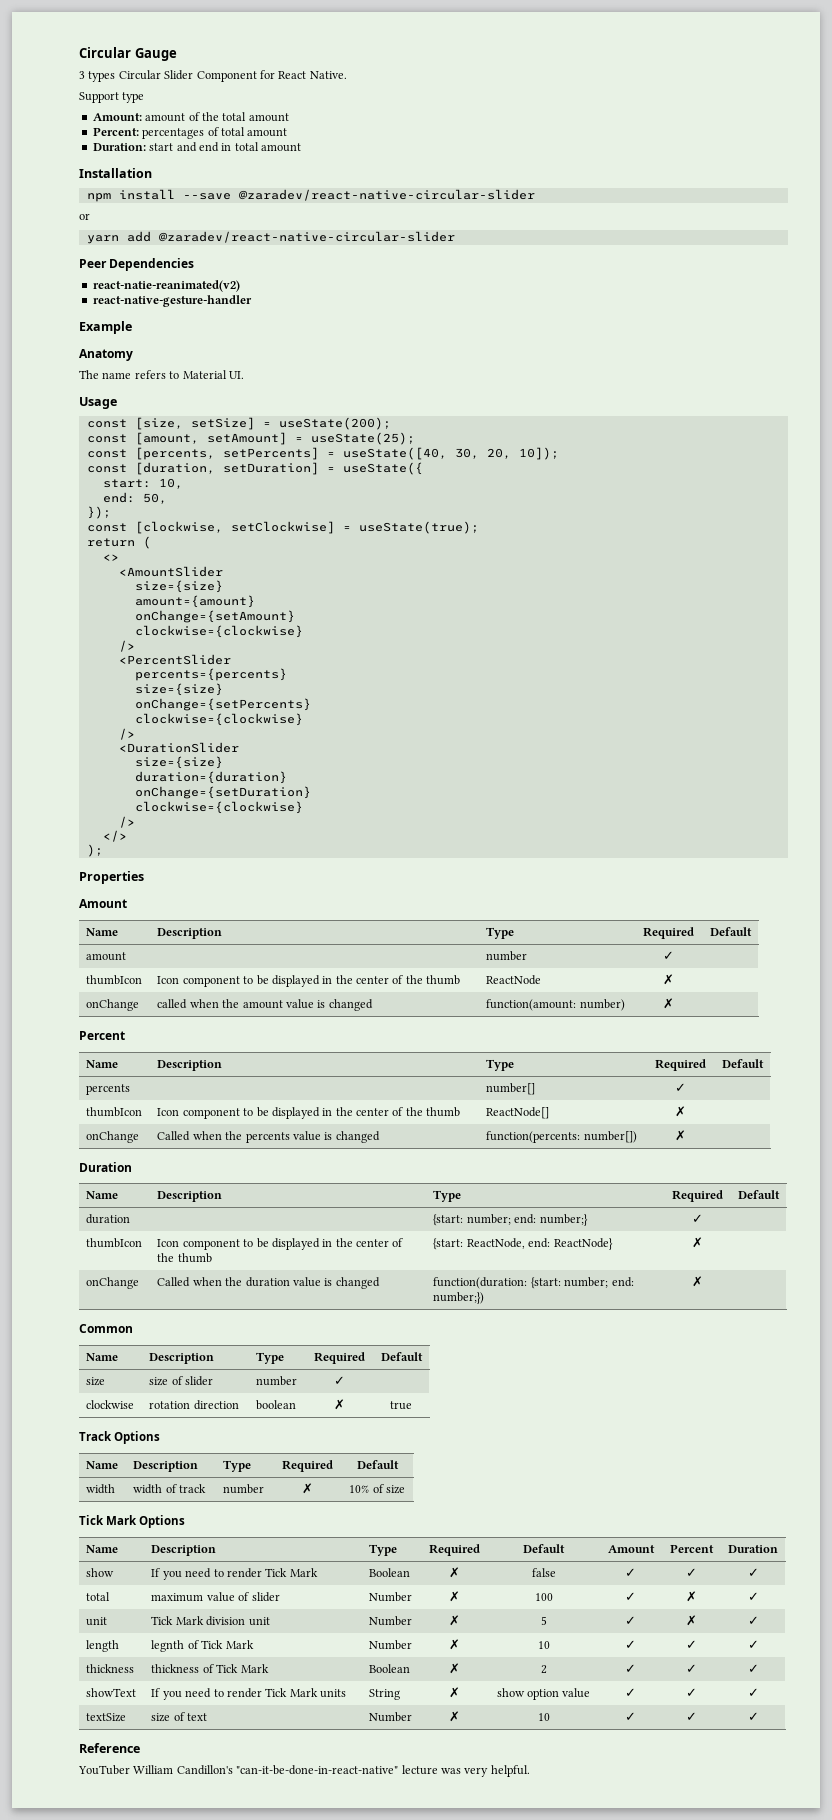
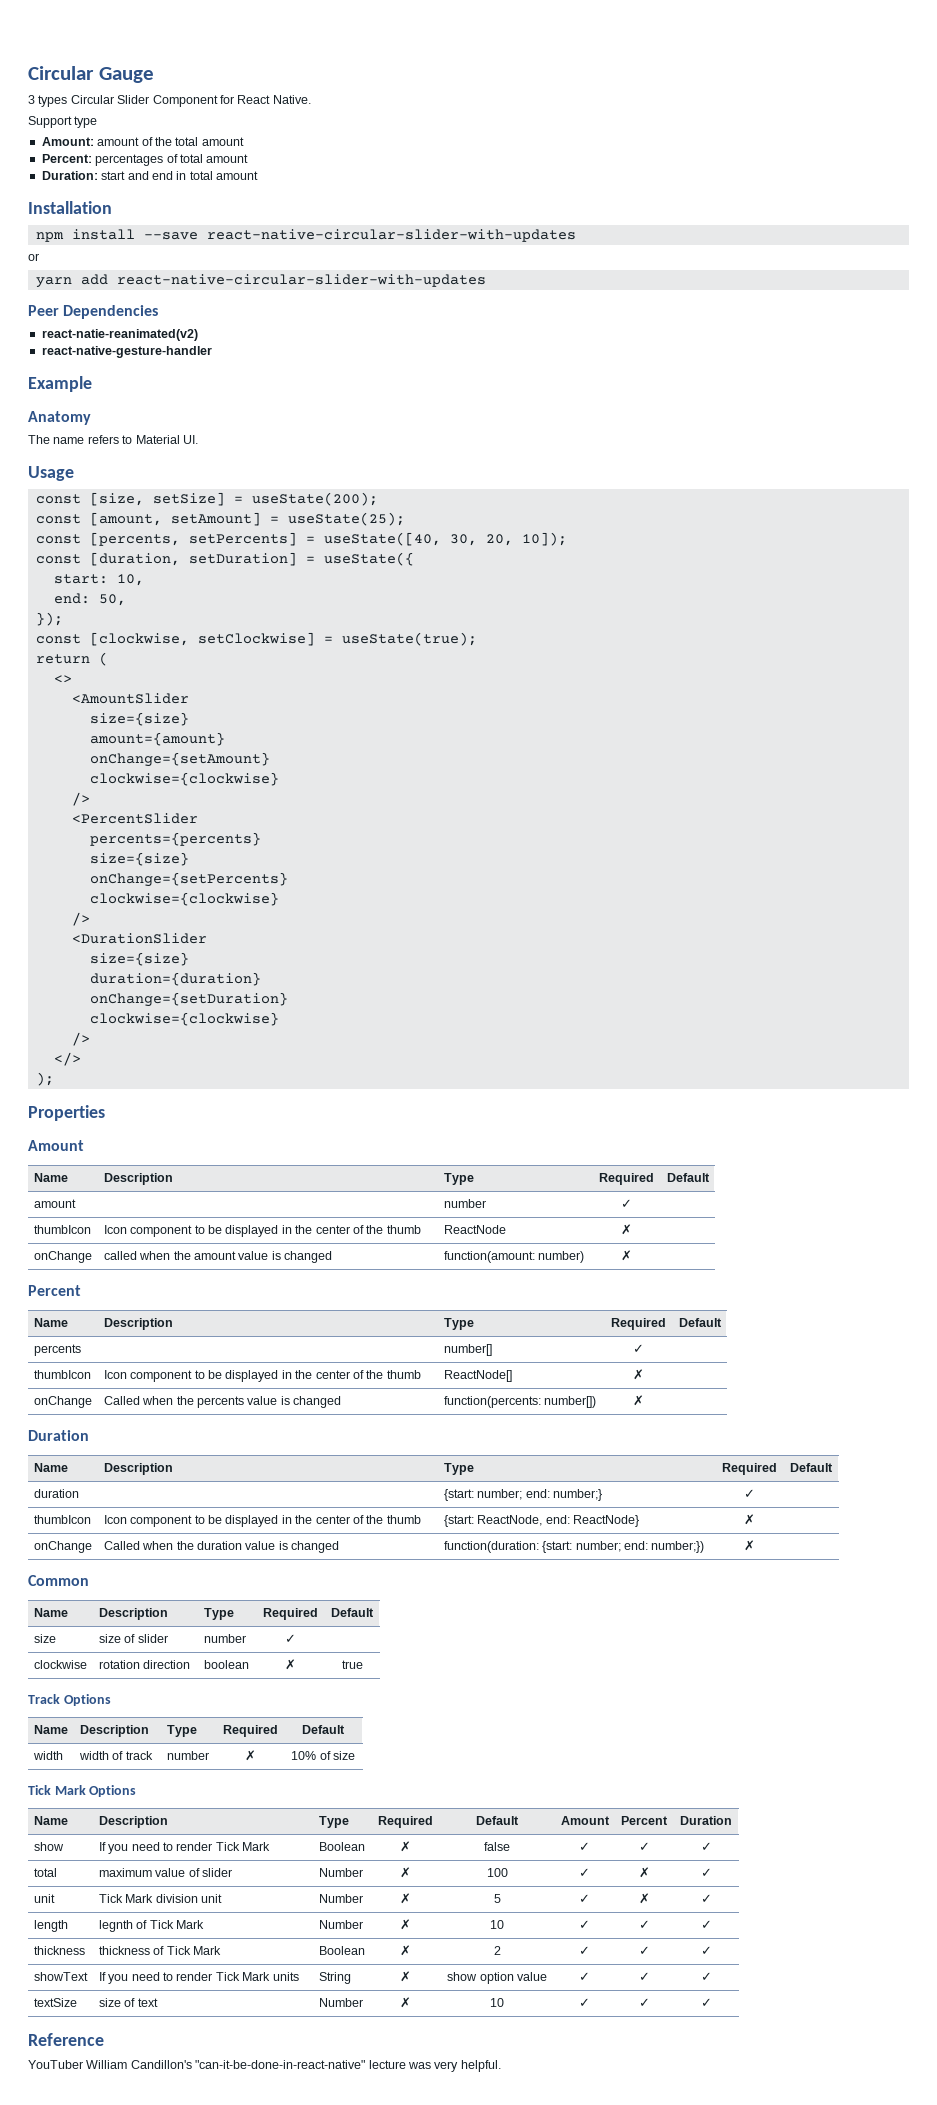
[238,189,535,201] @zaradev/react-native-circular-slider -> [206,229,576,242] react-native-circular-slider-with-updates
[158,231,455,243] @zaradev/react-native-circular-slider -> [116,274,486,287] react-native-circular-slider-with-updates

